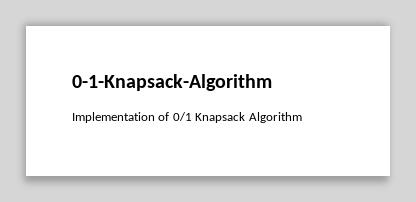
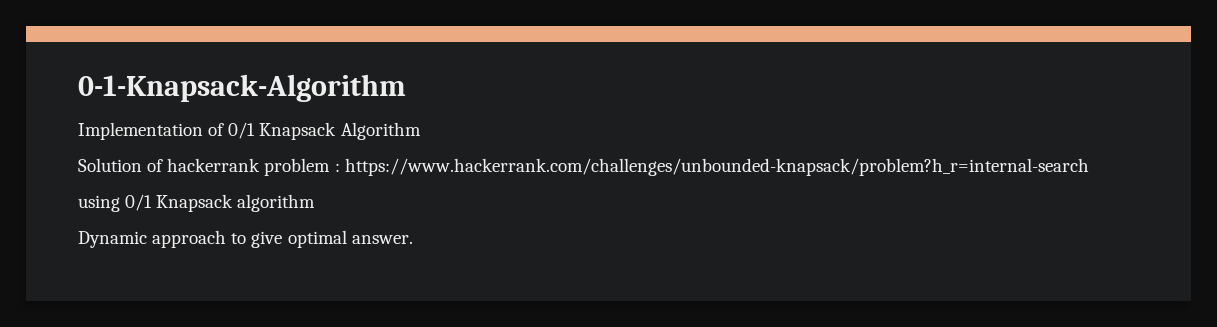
(302, 117) none -> [78,158,1089,176] [78,194,316,212] [78,230,413,248] // Solution of hackerrank problem : https://www.hackerrank.com/challenges/unbounded-knapsack/problem?h_r=internal-search // using 0/1 Knapsack algorithm // Dynamic approach to give optimal answer.

